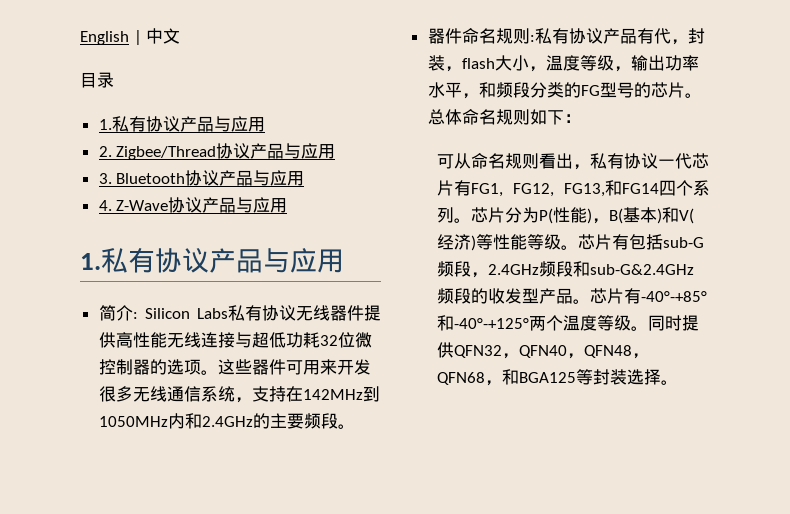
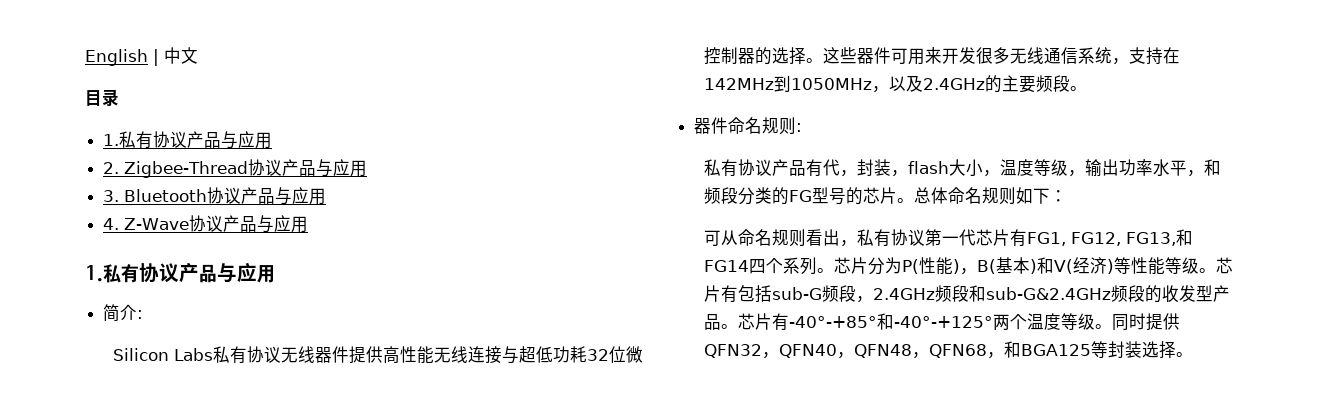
[116,146,217,160] Zigbee/Thread -> [124,161,249,178] Zigbee-Thread
(138, 315) none -> (144, 314) //
[183,359,201,375] 项 -> [789,47,807,65] 择
[167,413,202,429] 内和 -> [872,75,924,93] ，以及
(535, 38) none -> (803, 127) //
(658, 161) none -> [925,229,943,246] 第

